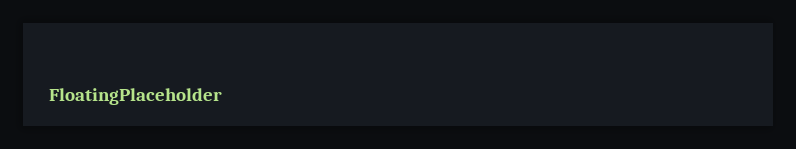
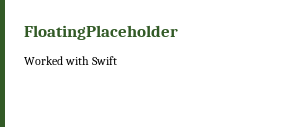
(222, 96) none -> [24,56,118,65] // Worked with Swift

